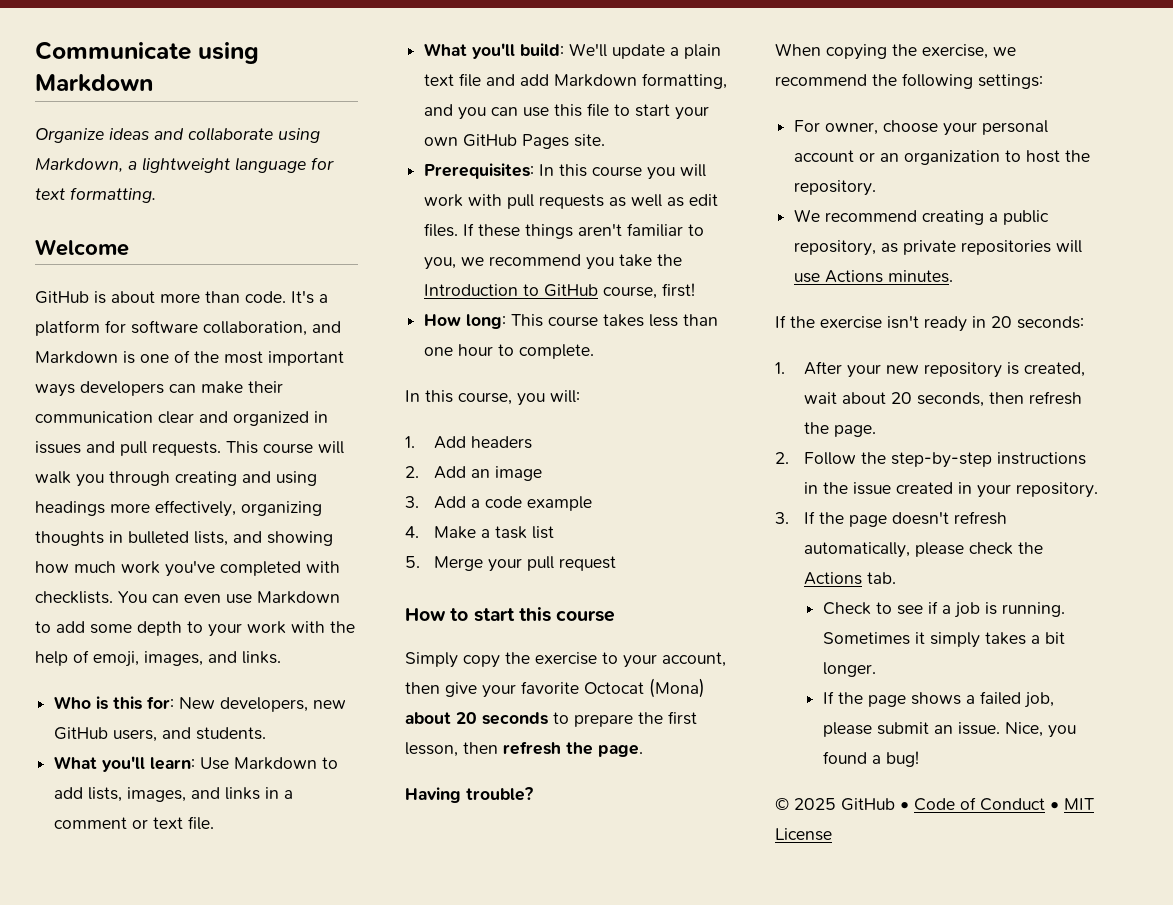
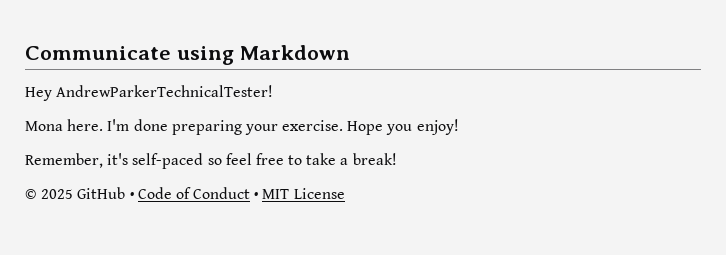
[35,127,320,143] [35,157,334,173] [35,187,156,203] [35,239,129,256] [35,290,328,304] [35,320,341,336] [35,350,344,366] [35,381,283,397] [35,411,328,426] [35,441,344,456] [35,471,317,487] [35,500,322,517] [35,531,333,546] [35,560,340,577] [35,591,340,604] [35,621,355,637] [35,650,281,667] [54,696,347,712] [54,727,267,742] [54,756,339,772] [54,787,294,802] [54,816,215,830] [424,43,722,59] [424,73,728,89] [424,103,710,120] [424,134,606,149] [424,163,707,180] [424,194,719,209] [424,223,705,239] [424,254,683,270] [424,283,696,299] [424,314,719,329] [424,344,595,359] [405,390,580,406] [405,436,532,449] [405,466,542,481] [405,496,592,511] [405,526,554,539] [405,556,616,572] [405,607,616,622] [405,652,726,668] [405,678,705,698] [405,711,697,727] [405,741,643,757] [405,787,533,803] [775,43,1016,60] [775,73,1043,89] [794,120,1049,136] [794,150,1091,165] [794,180,877,196] [794,209,1050,225] [794,240,1083,256] [794,270,954,283] [775,315,1084,332] [775,361,1085,378] [803,391,1082,407] [803,422,876,437] [775,452,1086,468] [803,482,1098,498] [775,511,1007,527] [803,542,1043,558] [803,572,896,585] [822,601,1065,618] [822,632,1065,648] [822,662,876,677] [822,691,1054,708] [822,722,1076,738] [822,751,919,767] Organize ideas and collaborate using Markdown, a lightweight language for text formatting. // Welcome // GitHub is about more than code. It's a platform for software collaboration, and Markdown is one of the most important ways developers can make their communication clear and organized in issues and pull requests. This course will walk you through creating and using headings more effectively, organizing thoughts in bulleted lists, and showing how much work you've completed with checklists. You can even use Markdown to add some depth to your work with the help of emoji, images, and links. // Who is this for: New developers, new GitHub users, and students. // What you'll learn: Use Markdown to add lists, images, and links in a comment or text file. // What you'll build: We'll update a plain text file and add Markdown formatting, and you can use this file to start your own GitHub Pages site. // Prerequisites: In this course you will work with pull requests as well as edit files. If these things aren't familiar to you, we recommend you take the Introduction to GitHub course, first! // How long: This course takes less than one hour to complete. // In this course, you will: // 1. Add headers // 2. Add an image // 3. Add a code example // 4. Make a task list // 5. Merge your pull request // How to start this course // Simply copy the exercise to your account, then give your favorite Octocat (Mona) about 20 seconds to prepare the first lesson, then refresh the page. // Having trouble? // When copying the exercise, we recommend the following settings: // For owner, choose your personal account or an organization to host the repository. // We recommend creating a public repository, as private repositories will use Actions minutes. // If the exercise isn't ready in 20 seconds: // 1. After your new repository is created, wait about 20 seconds, then refresh the page. // 2. Follow the step-by-step instructions in the issue created in your repository. // 3. If the page doesn't refresh automatically, please check the Actions tab. // Check to see if a job is running. Sometimes it simply takes a bit longer. // If the page shows a failed job, please submit an issue. Nice, you found a bug! -> [25,85,274,101] [25,119,459,135] [25,153,397,169] Hey AndrewParkerTechnicalTester! // Mona here. I'm done preparing your exercise. Hope you enjoy! // Remember, it's self-paced so feel free to take a break!

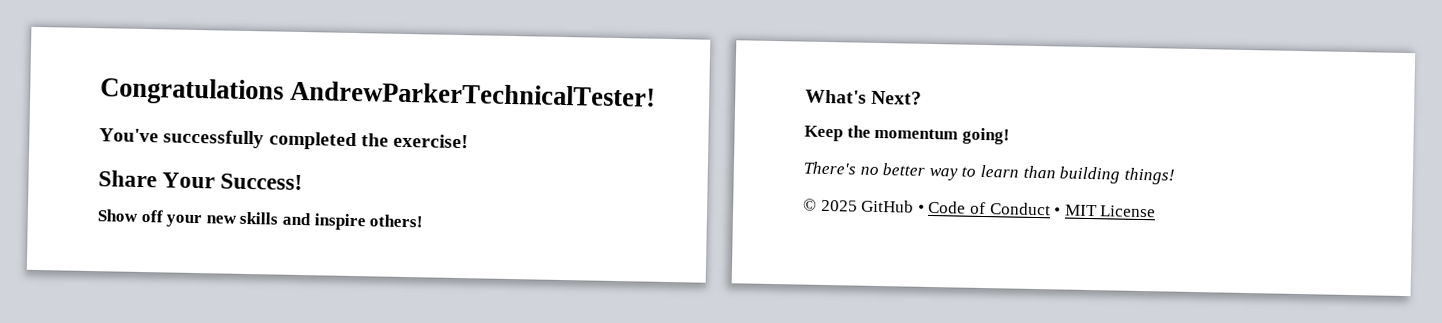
[25,45,350,65] [25,85,274,101] [25,119,459,135] [25,153,397,169] Communicate using Markdown // Hey AndrewParkerTechnicalTester! // Mona here. I'm done preparing your exercise. Hope you enjoy! // Remember, it's self-paced so feel free to take a break! -> [100,77,657,107] [99,128,470,151] [98,170,304,191] [97,209,424,231] [805,89,923,105] [804,125,1010,145] [803,161,1175,185] Congratulations AndrewParkerTechnicalTester! // You've successfully completed the exercise! // Share Your Success! // Show off your new skills and inspire others! // What's Next? // Keep the momentum going! // There's no better way to learn than building things!

